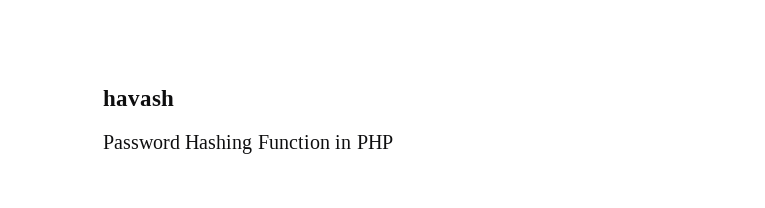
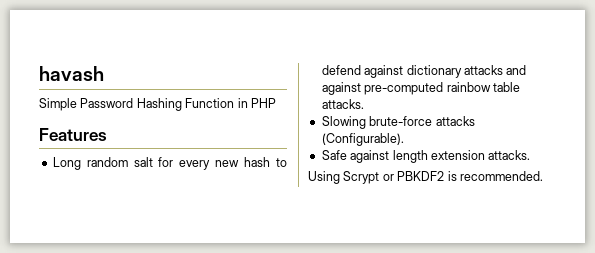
(174, 98) none -> [39,98,77,111] Simple
(393, 142) none -> [39,128,107,141] [52,157,287,170] [321,65,527,78] [321,82,520,95] [321,99,364,109] [321,116,475,129] [321,133,404,146] [321,150,531,163] [308,171,543,184] // Features // Long random salt for every new hash to defend against dictionary attacks and against pre-computed rainbow table attacks. // Slowing brute-force attacks (Configurable). // Safe against length extension attacks. // Using Scrypt or PBKDF2 is recommended.

